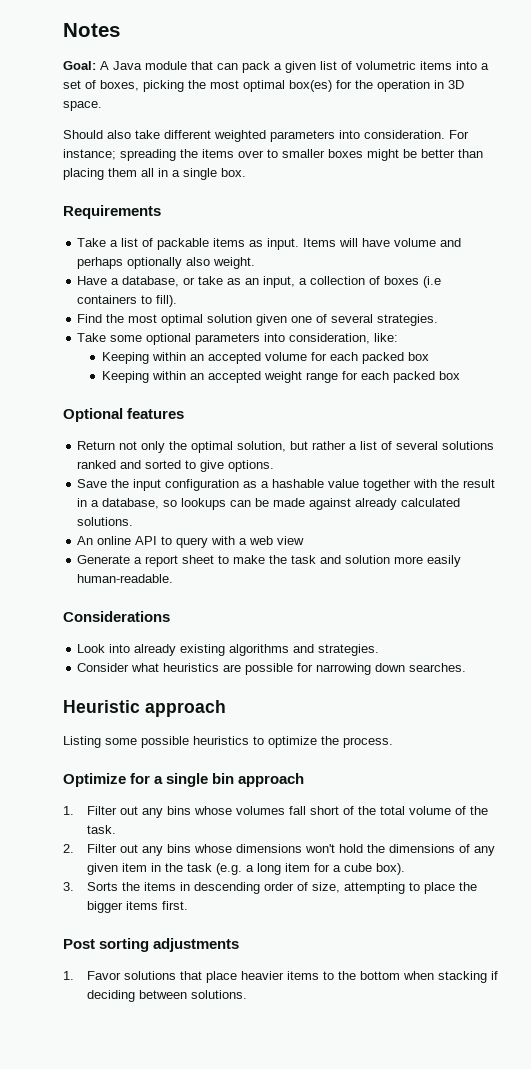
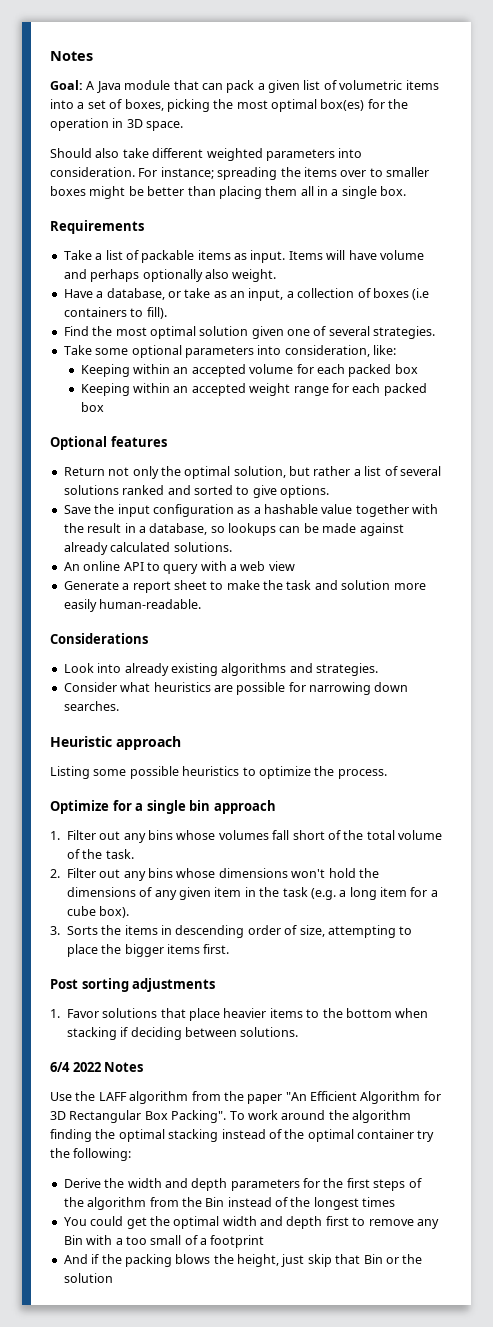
(248, 994) none -> [50,1062,144,1072] [50,1091,441,1104] [50,1110,411,1123] [50,1129,435,1142] [50,1148,132,1161] [63,1178,422,1191] [63,1197,396,1210] [63,1216,439,1229] [63,1235,265,1248] [63,1254,423,1267] [63,1273,113,1283] // 6/4 2022 Notes // Use the LAFF algorithm from the paper "An Efficient Algorithm for 3D Rectangular Box Packing". To work around the algorithm finding the optimal stacking instead of the optimal container try the following: // Derive the width and depth parameters for the first steps of the algorithm from the Bin instead of the longest times // You could get the optimal width and depth first to remove any Bin with a too small of a footprint // And if the packing blows the height, just skip that Bin or the solution

